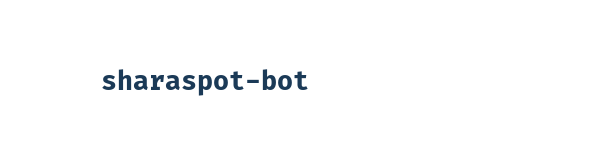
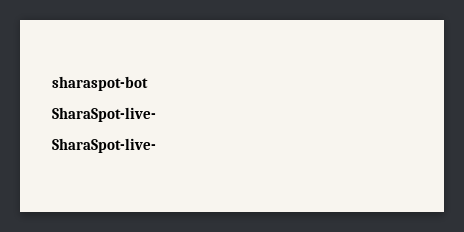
(309, 82) none -> [52,107,156,122] [52,138,156,153] // SharaSpot-live- // SharaSpot-live-

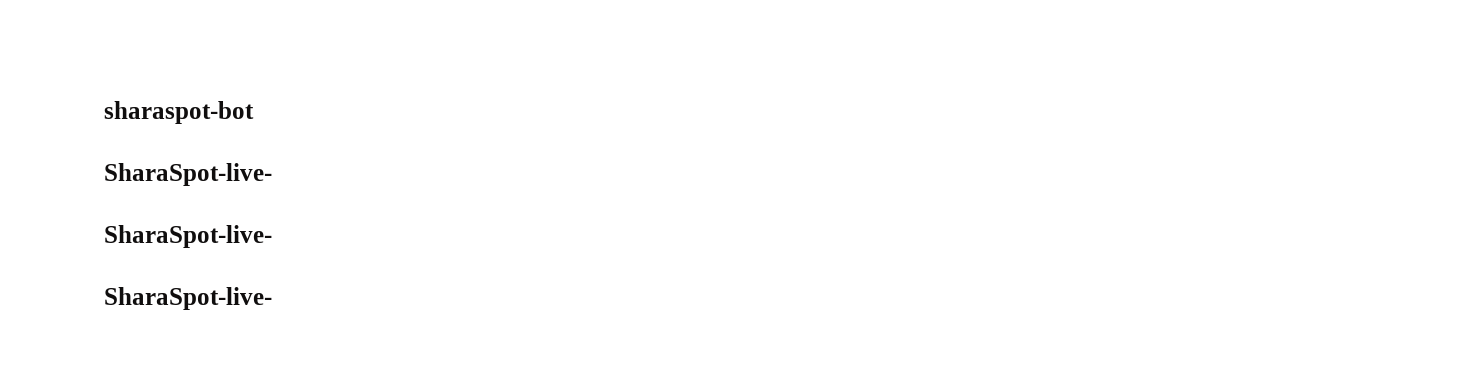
(156, 145) none -> [104,287,272,310] // SharaSpot-live-

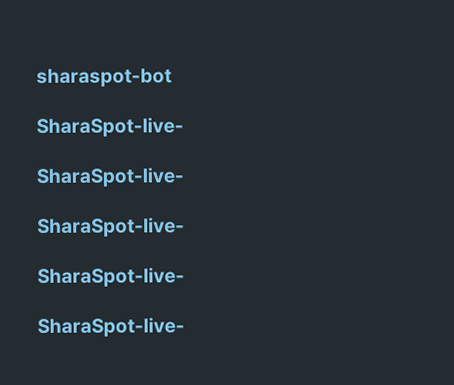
(272, 298) none -> [37,267,185,287] [37,317,185,337] // SharaSpot-live- // SharaSpot-live-

